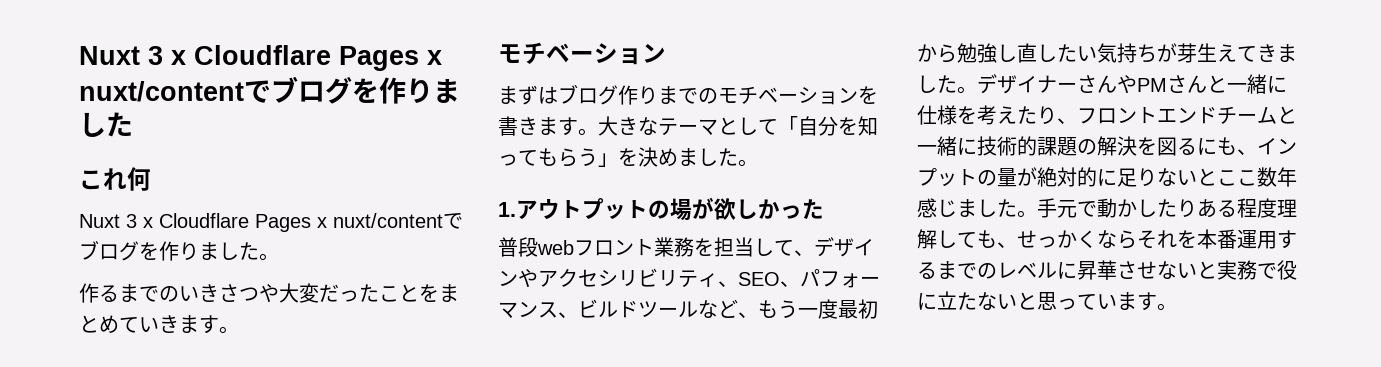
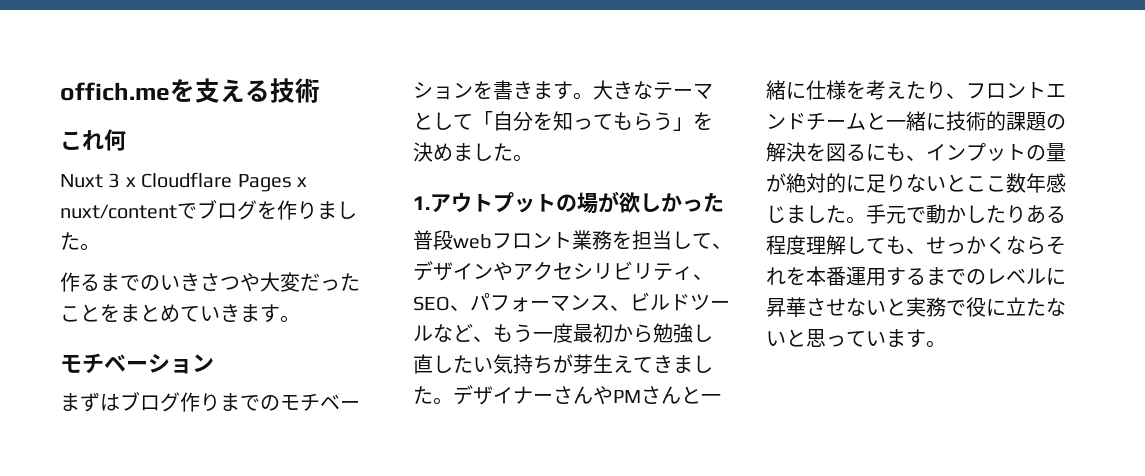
[79,45,442,71] [79,76,460,104] [79,112,133,137] Nuxt 3 x Cloudflare Pages x nuxt/contentでブログを作りました -> [60,78,320,103] offich.meを支える技術

